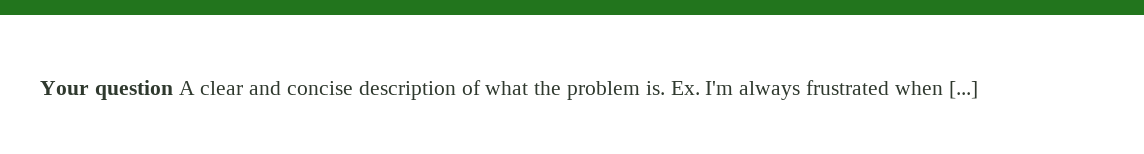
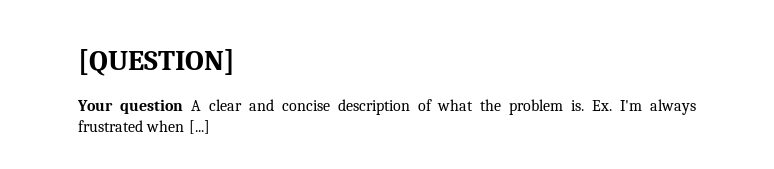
(40, 88) none -> [78,49,235,76] [QUESTION] //

